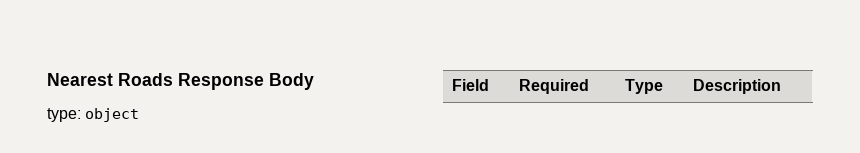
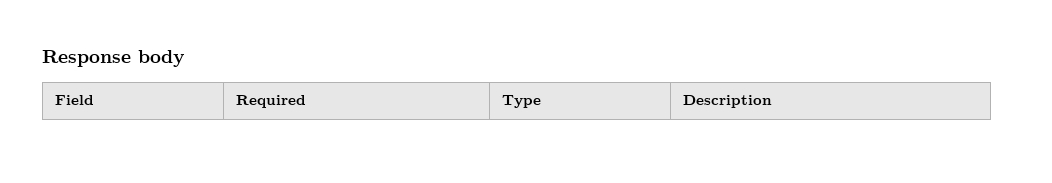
[47,73,314,90] [47,108,140,122] Nearest Roads Response Body // type: object -> [42,50,185,67] Response body

